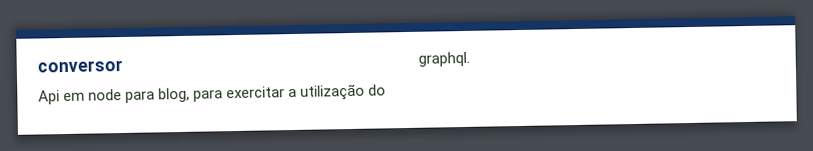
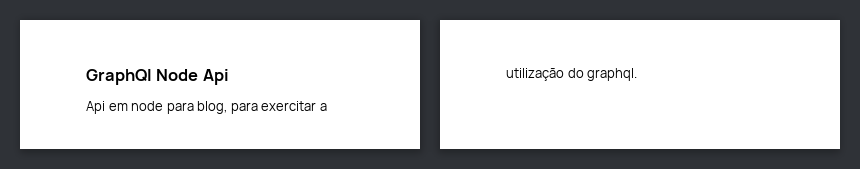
[37,60,123,73] conversor -> [86,69,229,85] GraphQl Node Api

